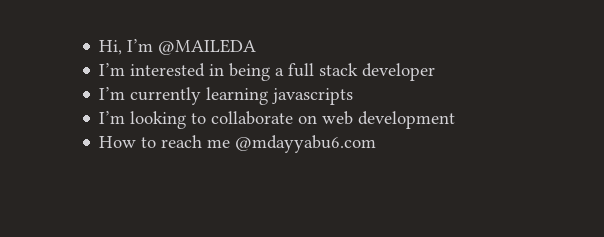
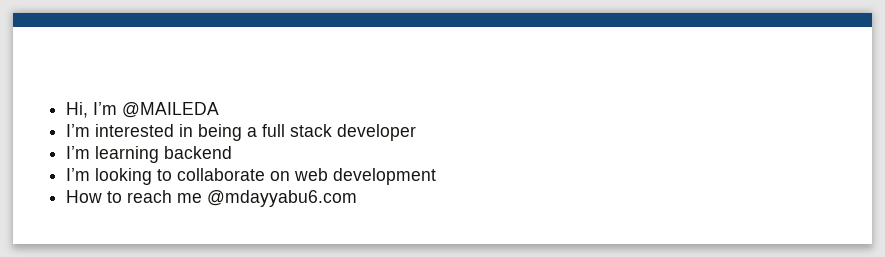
[130,87,354,105] currently learning javascripts -> [95,146,233,163] learning backend

